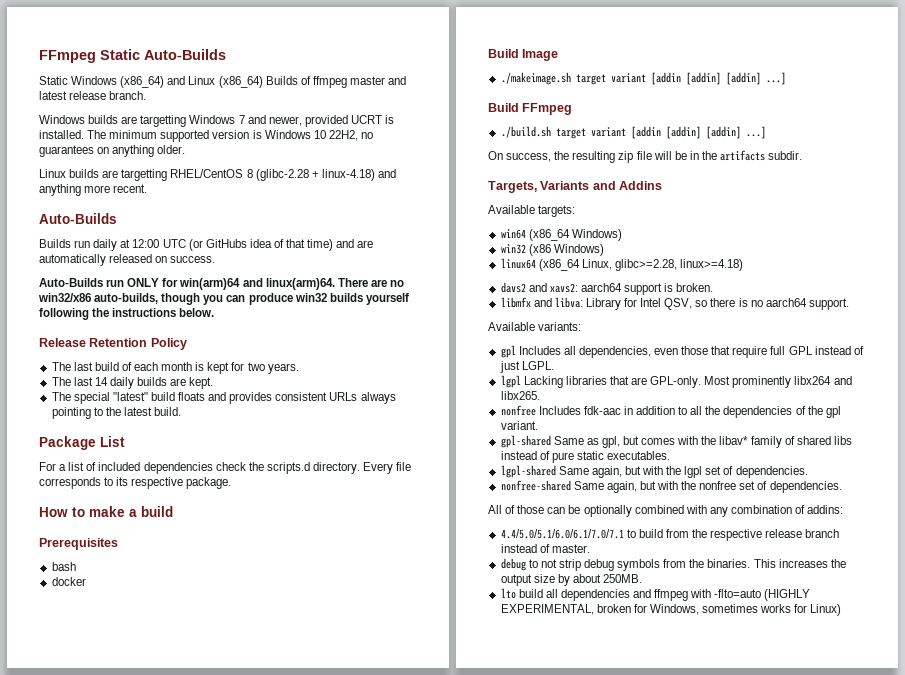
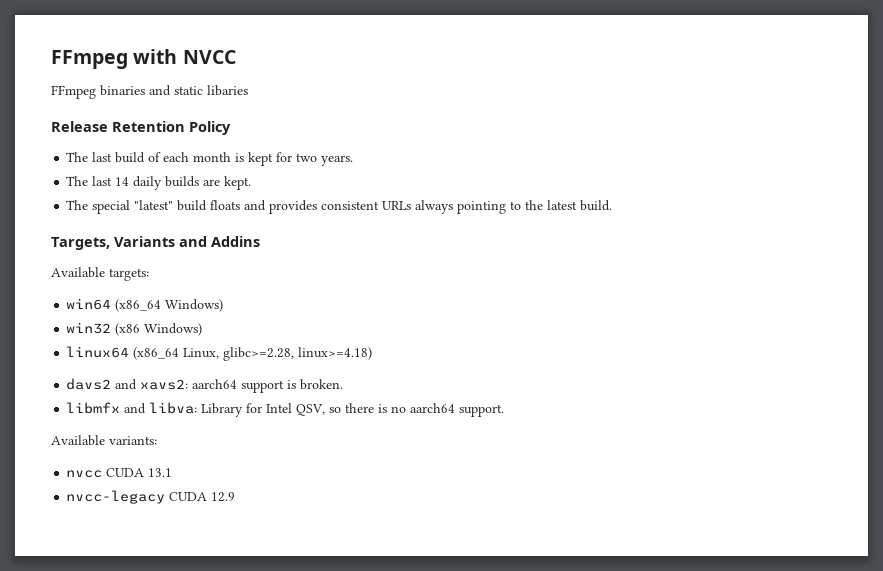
[39,49,226,63] [39,76,407,88] [39,91,147,100] [39,115,395,127] [39,130,373,142] [39,145,186,157] [39,169,396,181] [39,184,148,196] [39,213,117,224] [39,239,374,251] [39,254,216,266] [39,278,404,290] [38,293,409,305] [39,308,215,320] FFmpeg Static Auto-Builds // Static Windows (x86_64) and Linux (x86_64) Builds of ffmpeg master and latest release branch. // Windows builds are targetting Windows 7 and newer, provided UCRT is installed. The minimum supported version is Windows 10 22H2, no guarantees on anything older. // Linux builds are targetting RHEL/CentOS 8 (glibc-2.28 + linux-4.18) and anything more recent. // Auto-Builds // Builds run daily at 12:00 UTC (or GitHubs idea of that time) and are automatically released on success. // Auto-Builds run ONLY for win(arm)64 and linux(arm)64. There are no win32/x86 auto-builds, though you can produce win32 builds yourself following the instructions below. -> [51,49,236,69] [51,85,248,99] FFmpeg with NVCC // FFmpeg binaries and static libaries
[39,436,125,450] [39,462,412,474] [39,477,232,489] [39,506,173,517] [39,538,118,550] [51,562,76,571] [51,577,86,586] [488,49,559,61] [500,72,786,85] [488,103,573,115] [500,126,766,139] [488,150,803,163] // Package List // For a list of included dependencies check the scripts.d directory. Every file corresponds to its respective package. // How to make a build // Prerequisites // bash // docker // Build Image // ./makeimage.sh target variant [addin [addin] [addin] ...] // Build FFmpeg // ./build.sh target variant [addin [addin] [addin] ...] // On success, the resulting zip file will be in the artifacts subdir. -> (613, 205) none
[500,345,864,358] [499,361,554,373] [500,375,852,388] [500,391,540,400] [500,405,841,418] [500,421,538,430] [500,435,852,448] [500,451,671,463] [500,465,808,478] [500,480,842,493] [488,505,844,517] [500,529,840,541] [500,544,590,553] [500,558,846,571] [500,574,643,586] [500,588,811,601] [500,604,842,616] gpl Includes all dependencies, even those that require full GPL instead of just LGPL. // lgpl Lacking libraries that are GPL-only. Most prominently libx264 and libx265. // nonfree Includes fdk-aac in addition to all the dependencies of the gpl variant. // gpl-shared Same as gpl, but comes with the libav* family of shared libs instead of pure static executables. // lgpl-shared Same again, but with the lgpl set of dependencies. // nonfree-shared Same again, but with the nonfree set of dependencies. // All of those can be optionally combined with any combination of addins: // 4.4/5.0/5.1/6.0/6.1/7.0/7.1 to build from the respective release branch instead of master. // debug to not strip debug symbols from the binaries. This increases the output size by about 250MB. // lto build all dependencies and ffmpeg with -flto=auto (HIGHLY EXPERIMENTAL, broken for Windows, sometimes works for Linux) -> [66,468,173,478] [66,490,236,504] nvcc CUDA 13.1 // nvcc-legacy CUDA 12.9

